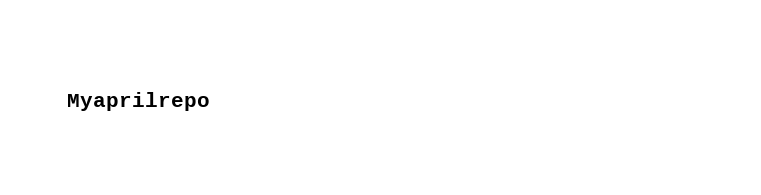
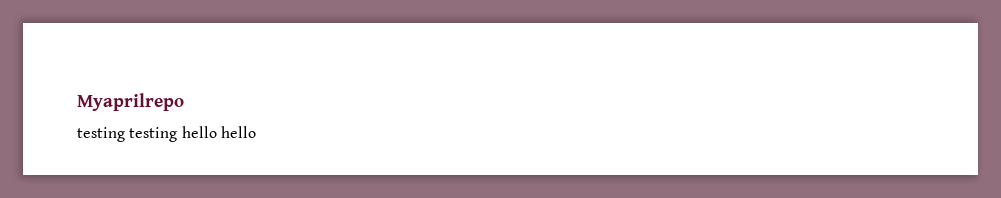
(210, 101) none -> [77,126,256,142] // testing testing hello hello

